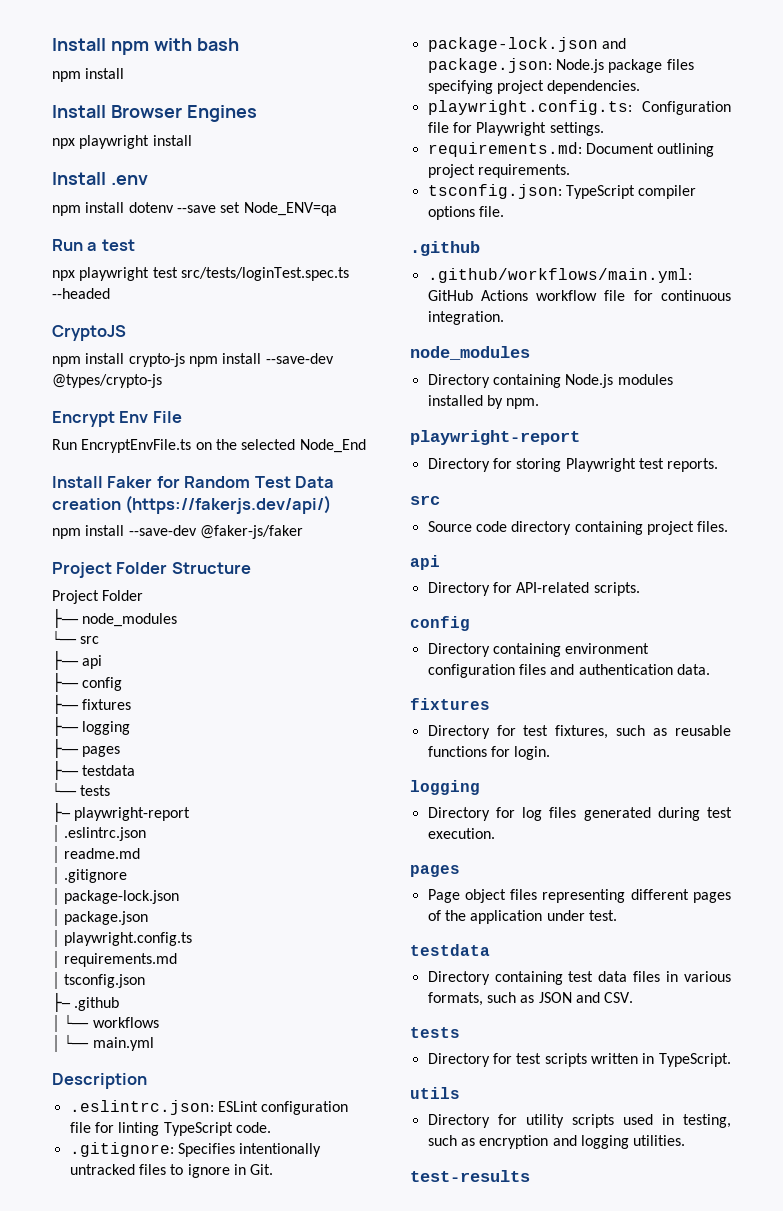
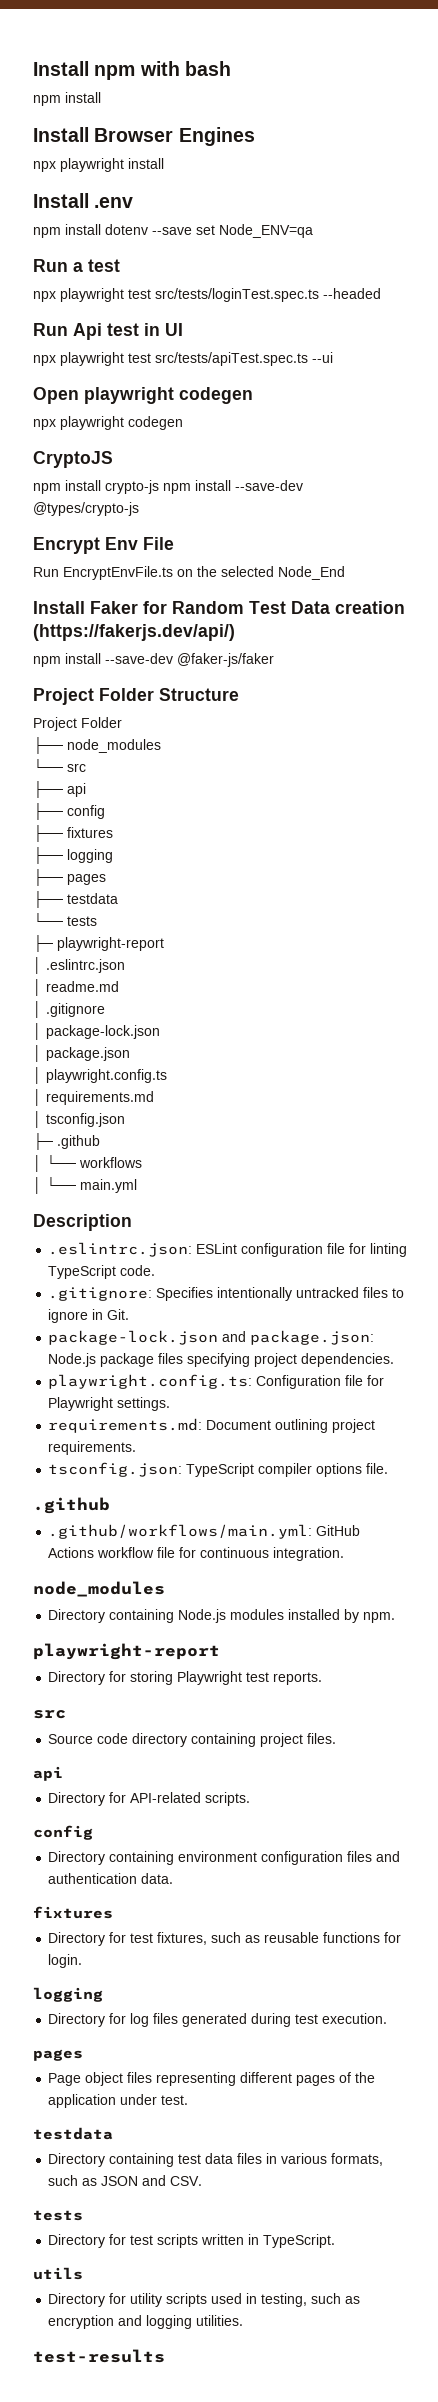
(110, 293) none -> [33,323,183,340] [33,352,333,366] [33,387,253,404] [33,416,183,430] // Run Api test in UI // npx playwright test src/tests/apiTest.spec.ts --ui // Open playwright codegen // npx playwright codegen

